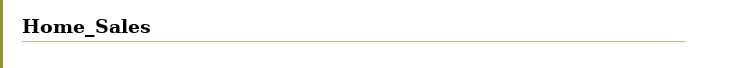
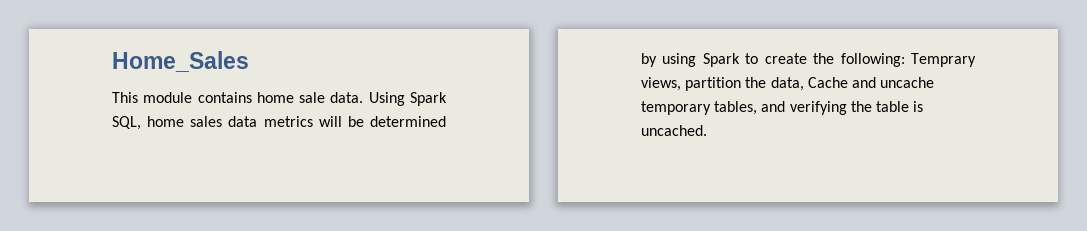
(151, 28) none -> [112,92,447,106] [112,116,446,130] [641,53,976,67] [641,77,935,91] [641,101,924,115] [641,125,707,136] // This module contains home sale data. Using Spark SQL, home sales data metrics will be determined by using Spark to create the following: Temprary views, partition the data, Cache and uncache temporary tables, and verifying the table is uncached.

